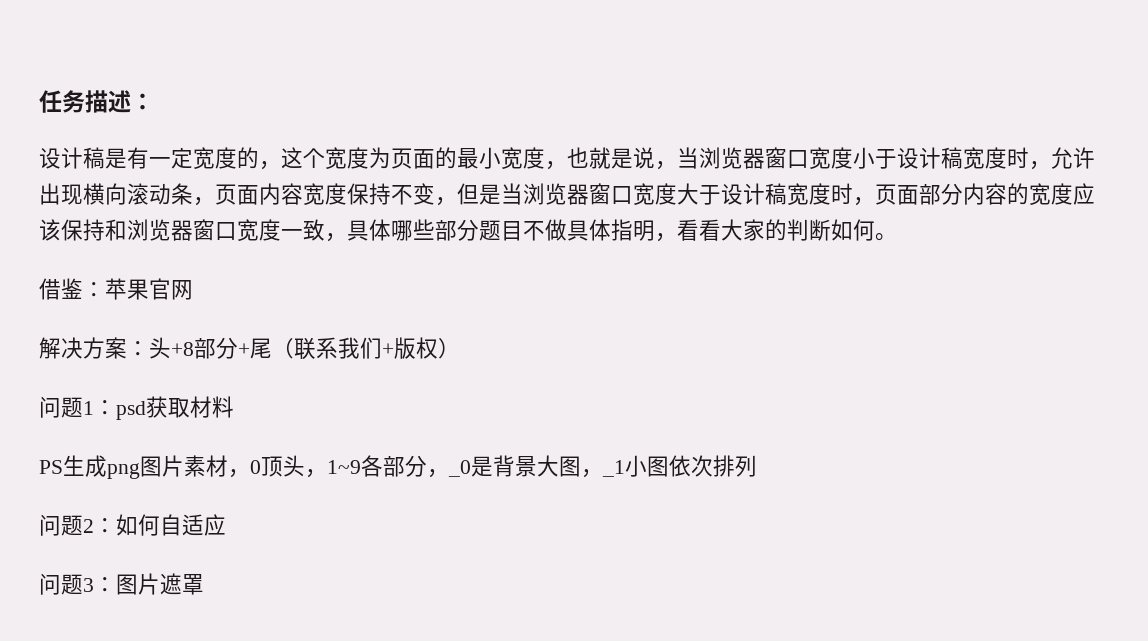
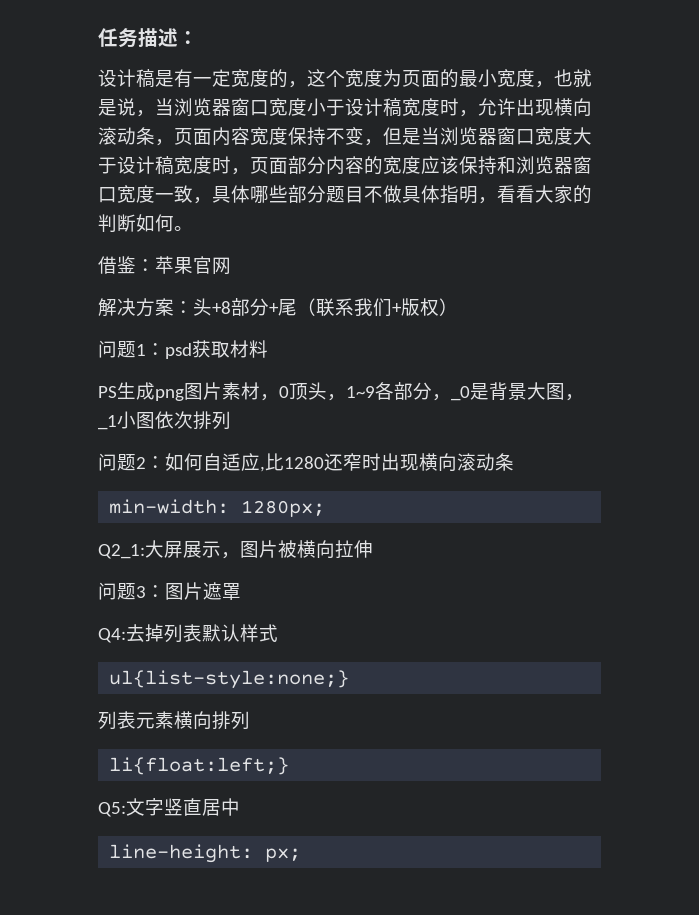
(226, 525) none -> [260,453,514,472] [109,499,326,517] [98,540,373,559] ,比1280还窄时出现横向滚动条 // min-width: 1280px; // Q2_1:大屏展示，图片被横向拉伸
(204, 584) none -> [98,624,278,643] [109,670,350,689] [98,711,250,730] [109,757,290,775] [98,798,240,817] [109,844,302,863] // Q4:去掉列表默认样式 // ul{list-style:none;} // 列表元素横向排列 // li{float:left;} // Q5:文字竖直居中 // line-height: px;

